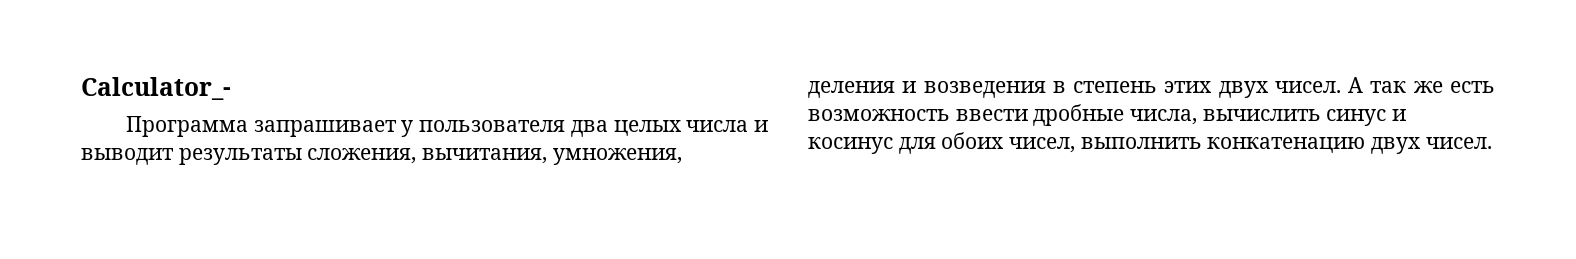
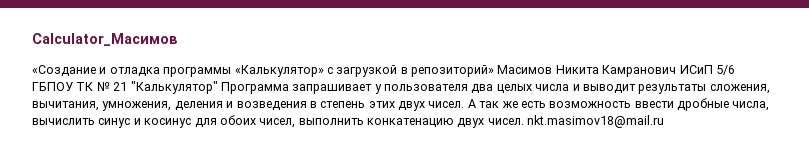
[81,77,231,100] Calculator_- // -> [32,33,178,46] [32,65,735,77] [32,81,218,94] Calculator_Масимов // «Создание и отладка программы «Калькулятор» с загрузкой в репозиторий» Масимов Никита Камранович ИСиП 5/6 ГБПОУ ТК № 21 "Калькулятор"
(1492, 143) none -> [527,115,665,128] nkt.masimov18@mail.ru

